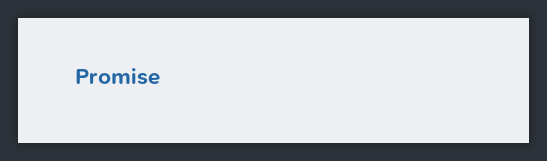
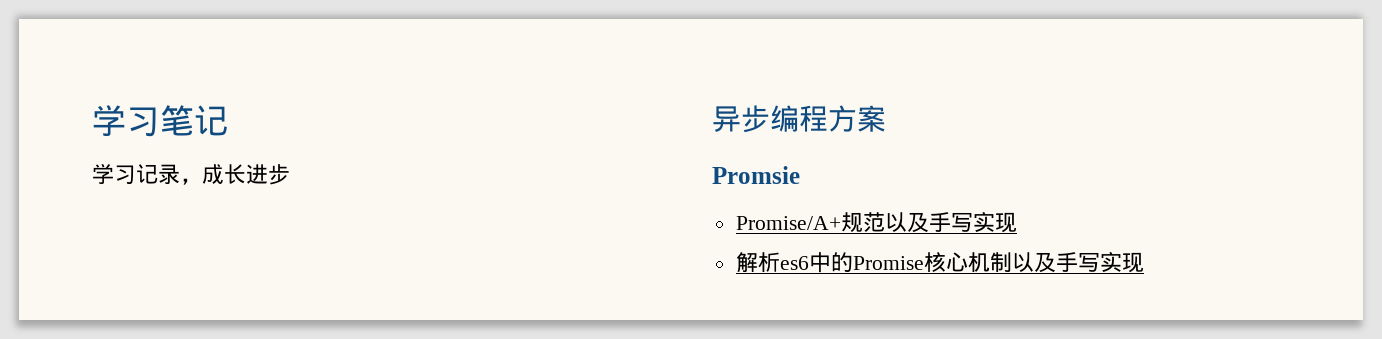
[75,68,160,85] Promise -> [92,105,228,137] [92,164,290,185] [712,105,886,133] [712,166,800,184] [735,212,1017,233] [735,252,1144,273] 学习笔记 // 学习记录，成长进步 // 异步编程方案 // Promsie // Promise/A+规范以及手写实现 // 解析es6中的Promise核心机制以及手写实现

